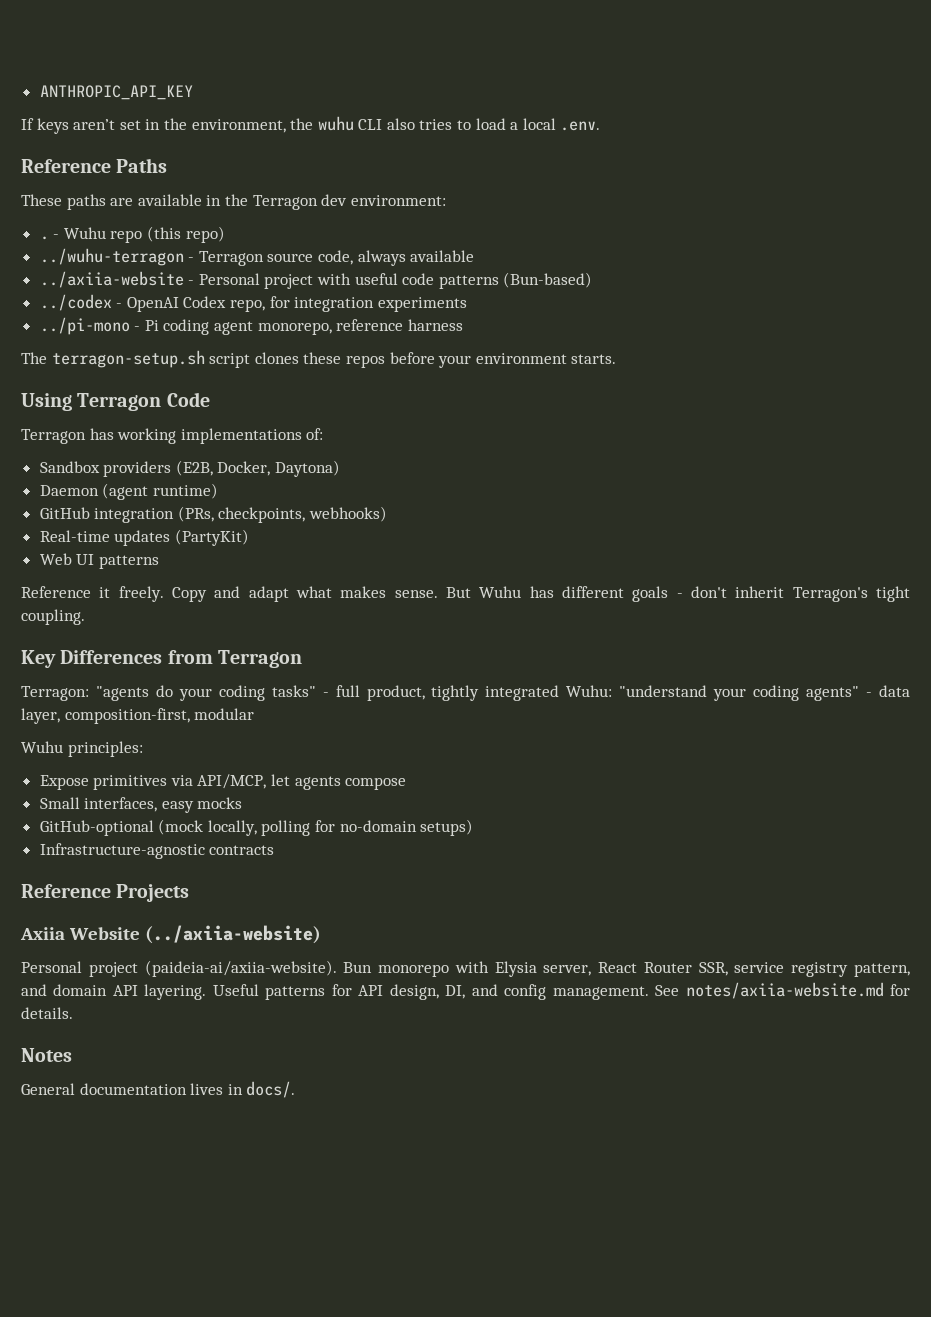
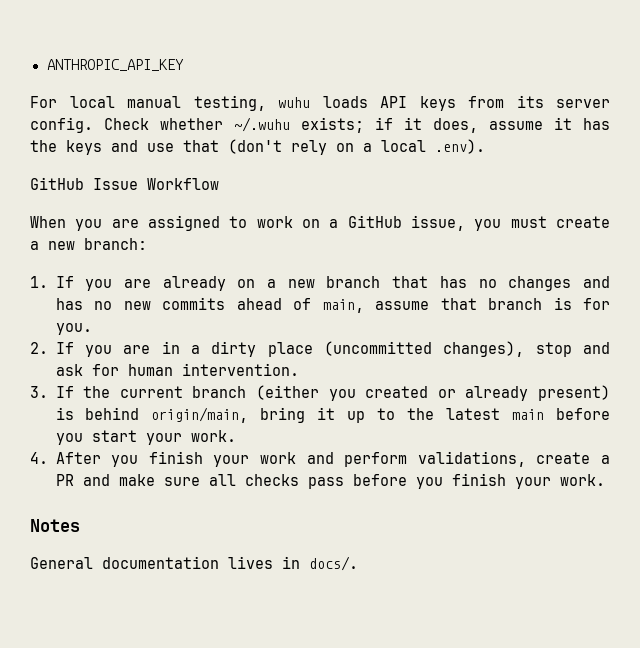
[21,116,601,134] [21,158,168,173] [21,194,446,210] [39,226,225,243] [39,248,475,266] [39,271,593,289] [39,294,467,312] [39,317,463,335] [21,350,617,368] [21,392,210,411] [21,428,324,444] [39,460,341,477] [39,483,218,500] [39,506,388,523] [39,529,249,546] [39,553,159,569] [21,586,911,602] [21,609,85,625] [21,650,303,668] [21,685,910,701] [21,708,255,724] [21,741,143,757] [39,774,407,790] [39,797,243,813] [39,819,474,836] [39,843,275,859] [21,884,190,902] [20,925,321,944] [21,960,910,977] [21,982,910,1000] [21,1007,73,1019] If keys aren’t set in the environment, the wuhu CLI also tries to load a local .env. // Reference Paths // These paths are available in the Terragon dev environment: // . - Wuhu repo (this repo) // ../wuhu-terragon - Terragon source code, always available // ../axiia-website - Personal project with useful code patterns (Bun-based) // ../codex - OpenAI Codex repo, for integration experiments // ../pi-mono - Pi coding agent monorepo, reference harness // The terragon-setup.sh script clones these repos before your environment starts. // Using Terragon Code // Terragon has working implementations of: // Sandbox providers (E2B, Docker, Daytona) // Daemon (agent runtime) // GitHub integration (PRs, checkpoints, webhooks) // Real-time updates (PartyKit) // Web UI patterns // Reference it freely. Copy and adapt what makes sense. But Wuhu has different goals - don't inherit Terragon's tight coupling. // Key Differences from Terragon // Terragon: "agents do your coding tasks" - full product, tightly integrated Wuhu: "understand your coding agents" - data layer, composition-first, modular // Wuhu principles: // Expose primitives via API/MCP, let agents compose // Small interfaces, easy mocks // GitHub-optional (mock locally, polling for no-domain setups) // Infrastructure-agnostic contracts // Reference Projects // Axiia Website (../axiia-website) // Personal project (paideia-ai/axiia-website). Bun monorepo with Elysia server, React Router SSR, service registry pattern, and domain API layering. Useful patterns for API design, DI, and config management. See notes/axiia-website.md for details. -> [30,95,610,111] [30,117,610,133] [30,139,485,155] [30,177,219,190] [30,215,610,231] [30,238,147,250] [30,276,610,291] [55,297,610,313] [55,323,92,335] [30,341,611,357] [55,363,299,376] [30,385,610,401] [55,407,610,423] [55,430,236,445] [30,451,610,467] [55,473,605,489] For local manual testing, wuhu loads API keys from its server config. Check whether ~/.wuhu exists; if it does, assume it has the keys and use that (don't rely on a local .env). // GitHub Issue Workflow // When you are assigned to work on a GitHub issue, you must create a new branch: // 1. If you are already on a new branch that has no changes and has no new commits ahead of main, assume that branch is for you. // 2. If you are in a dirty place (uncommitted changes), stop and ask for human intervention. // 3. If the current branch (either you created or already present) is behind origin/main, bring it up to the latest main before you start your work. // 4. After you finish your work and perform validations, create a PR and make sure all checks pass before you finish your work.

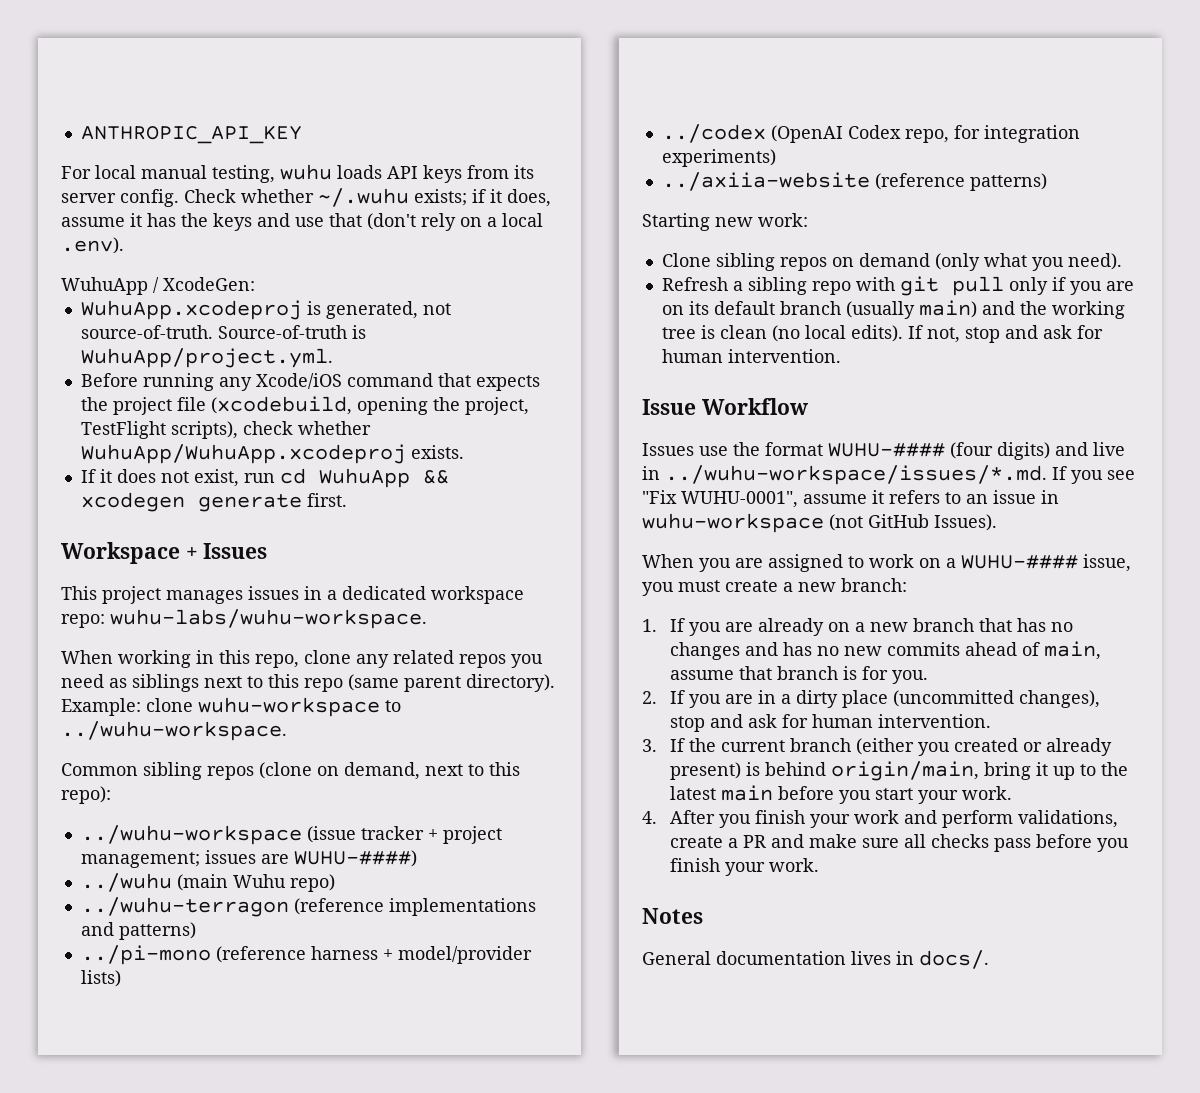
[30,177,219,190] GitHub Issue Workflow -> [61,277,255,295] [80,300,451,320] [80,325,366,339] [80,348,333,368] [80,373,540,391] [80,396,529,415] [80,421,371,439] [80,444,464,464] [80,468,449,488] [80,492,347,512] [61,542,268,564] [61,586,524,604] [61,609,427,629] [61,650,543,668] [61,674,555,692] [61,697,401,717] [61,721,287,741] [61,762,520,780] [61,786,111,804] [80,825,502,845] [80,850,417,868] [80,873,335,892] [80,897,536,917] [80,922,196,940] [80,945,532,965] [80,970,121,987] [661,124,1080,143] [661,149,776,167] [661,172,1047,191] [642,213,808,231] [661,253,1122,271] [661,276,1134,296] [661,300,1125,319] [661,325,1103,343] [661,349,841,363] [642,398,808,415] [642,442,1125,460] [642,465,1135,485] [642,490,1059,508] [642,513,997,533] WuhuApp / XcodeGen: // WuhuApp.xcodeproj is generated, not source-of-truth. Source-of-truth is WuhuApp/project.yml. // Before running any Xcode/iOS command that expects the project file (xcodebuild, opening the project, TestFlight scripts), check whether WuhuApp/WuhuApp.xcodeproj exists. // If it does not exist, run cd WuhuApp && xcodegen generate first. // Workspace + Issues // This project manages issues in a dedicated workspace repo: wuhu-labs/wuhu-workspace. // When working in this repo, clone any related repos you need as siblings next to this repo (same parent directory). Example: clone wuhu-workspace to ../wuhu-workspace. // Common sibling repos (clone on demand, next to this repo): // ../wuhu-workspace (issue tracker + project management; issues are WUHU-####) // ../wuhu (main Wuhu repo) // ../wuhu-terragon (reference implementations and patterns) // ../pi-mono (reference harness + model/provider lists) // ../codex (OpenAI Codex repo, for integration experiments) // ../axiia-website (reference patterns) // Starting new work: // Clone sibling repos on demand (only what you need). // Refresh a sibling repo with git pull only if you are on its default branch (usually main) and the working tree is clean (no local edits). If not, stop and ask for human intervention. // Issue Workflow // Issues use the format WUHU-#### (four digits) and live in ../wuhu-workspace/issues/*.md. If you see "Fix WUHU-0001", assume it refers to an issue in wuhu-workspace (not GitHub Issues).
[347,215,402,228] GitHub -> [961,555,1078,569] WUHU-####

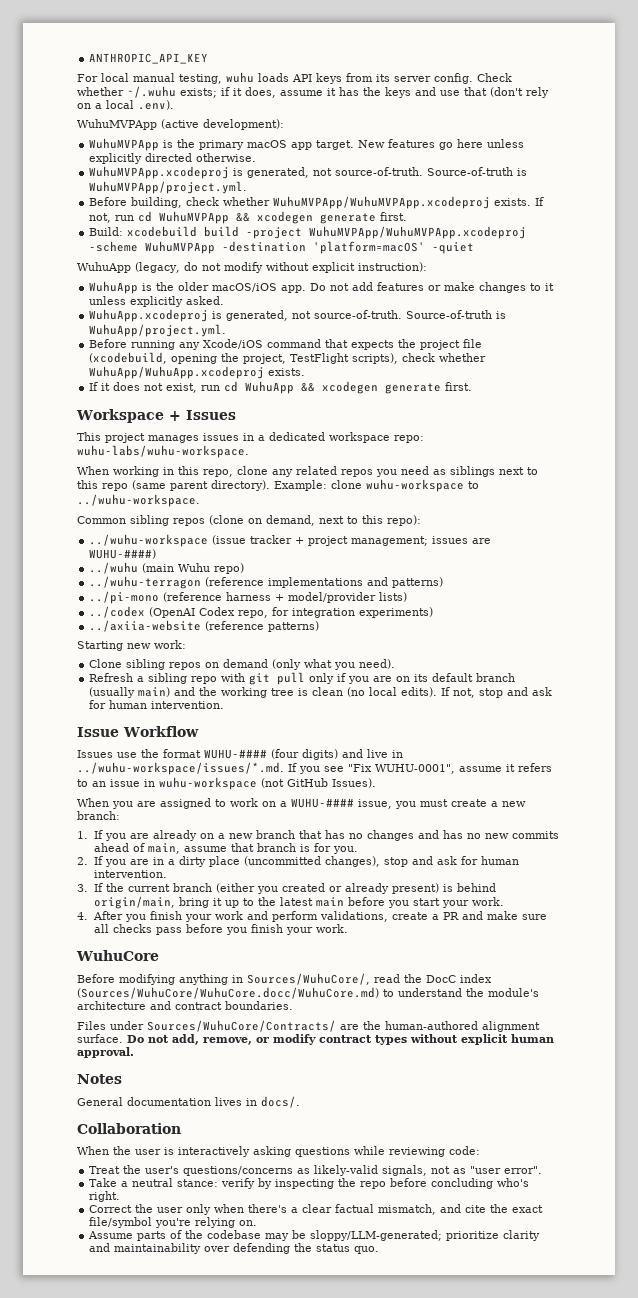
[61,277,255,295] WuhuApp / XcodeGen: -> [77,119,284,130] [89,138,525,151] [89,153,257,164] [89,166,528,179] [89,181,248,194] [89,196,545,209] [89,211,408,224] [89,226,527,239] [89,241,475,254] [77,262,427,273] [89,281,555,294] [89,296,225,307] WuhuMVPApp (active development): // WuhuMVPApp is the primary macOS app target. New features go here unless explicitly directed otherwise. // WuhuMVPApp.xcodeproj is generated, not source-of-truth. Source-of-truth is WuhuMVPApp/project.yml. // Before building, check whether WuhuMVPApp/WuhuMVPApp.xcodeproj exists. If not, run cd WuhuMVPApp && xcodegen generate first. // Build: xcodebuild build -project WuhuMVPApp/WuhuMVPApp.xcodeproj -scheme WuhuMVPApp -destination 'platform=macOS' -quiet // WuhuApp (legacy, do not modify without explicit instruction): // WuhuApp is the older macOS/iOS app. Do not add features or make changes to it unless explicitly asked.
(820, 865) none -> [76,950,159,961] [77,973,492,985] [77,987,539,999] [77,1001,293,1010] [77,1020,540,1032] [77,1034,554,1045] [77,1047,134,1058] // WuhuCore // Before modifying anything in Sources/WuhuCore/, read the DocC index (Sources/WuhuCore/WuhuCore.docc/WuhuCore.md) to understand the module's architecture and contract boundaries. // Files under Sources/WuhuCore/Contracts/ are the human-authored alignment surface. Do not add, remove, or modify contract types without explicit human approval.
(989, 959) none -> [77,1123,181,1134] [77,1146,480,1157] [89,1165,543,1176] [89,1178,530,1189] [89,1191,121,1202] [89,1204,544,1215] [89,1217,258,1228] [88,1230,541,1241] [89,1243,380,1254] // Collaboration // When the user is interactively asking questions while reviewing code: // Treat the user's questions/concerns as likely-valid signals, not as "user error". // Take a neutral stance: verify by inspecting the repo before concluding who's right. // Correct the user only when there's a clear factual mismatch, and cite the exact file/symbol you're relying on. // Assume parts of the codebase may be sloppy/LLM-generated; prioritize clarity and maintainability over defending the status quo.

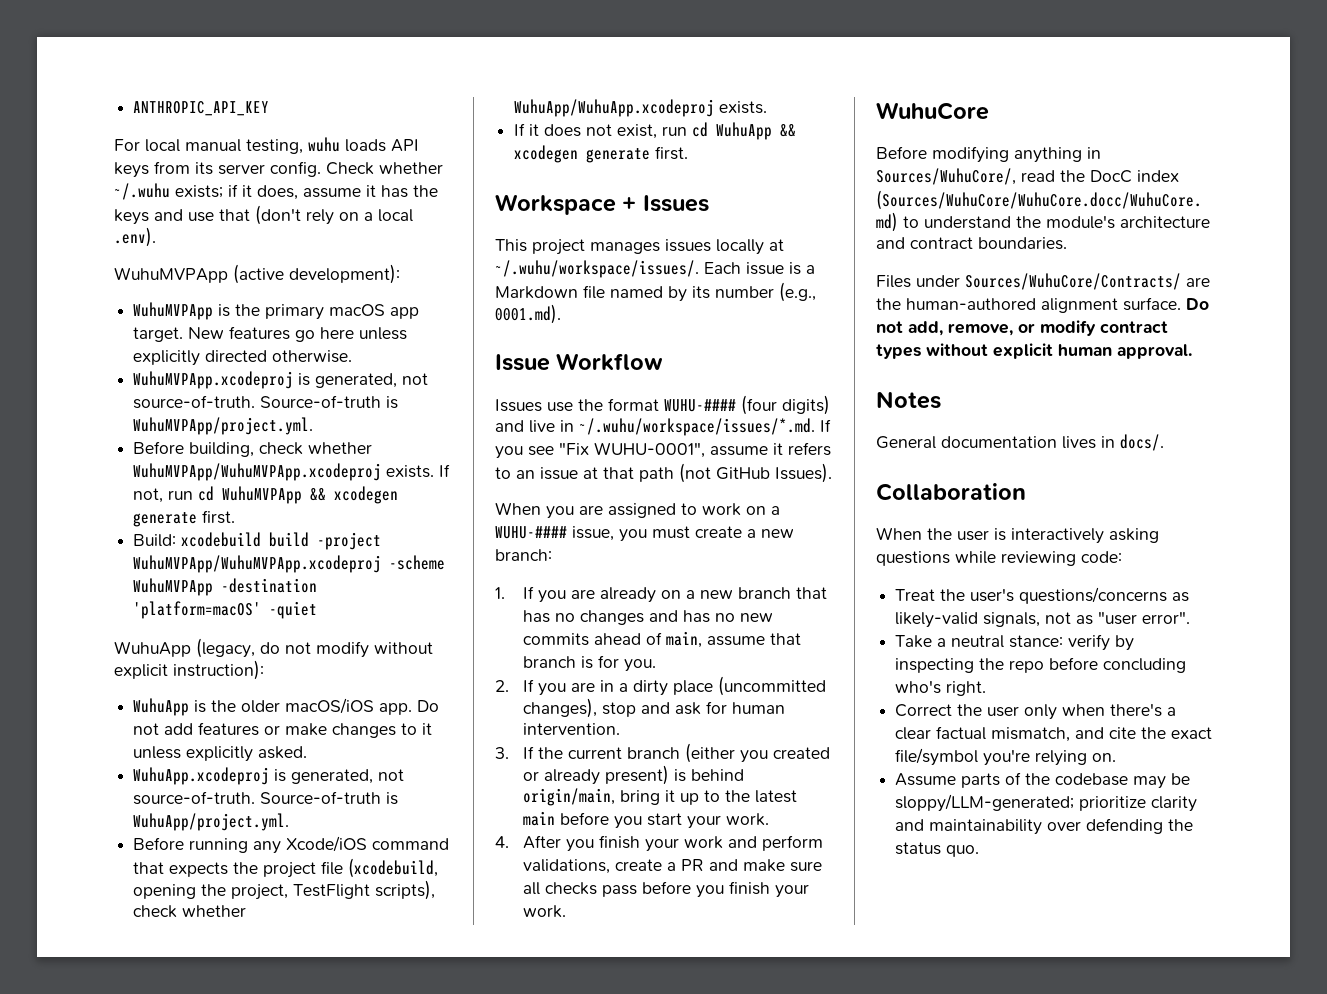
[243,432,424,443] [77,445,249,458] [77,466,538,477] [77,479,479,492] [77,494,200,507] [77,515,421,526] [89,534,492,547] [89,549,157,559] [89,562,245,574] [89,576,444,589] [89,591,408,604] [89,606,434,618] [89,620,320,632] [77,640,186,651] [89,659,396,670] [89,672,516,685] [89,687,553,698] [89,700,225,709] in a dedicated workspace repo: wuhu-labs/wuhu-workspace. // When working in this repo, clone any related repos you need as siblings next to this repo (same parent directory). Example: clone wuhu-workspace to ../wuhu-workspace. // Common sibling repos (clone on demand, next to this repo): // ../wuhu-workspace (issue tracker + project management; issues are WUHU-####) // ../wuhu (main Wuhu repo) // ../wuhu-terragon (reference implementations and patterns) // ../pi-mono (reference harness + model/provider lists) // ../codex (OpenAI Codex repo, for integration experiments) // ../axiia-website (reference patterns) // Starting new work: // Clone sibling repos on demand (only what you need). // Refresh a sibling repo with git pull only if you are on its default branch (usually main) and the working tree is clean (no local edits). If not, stop and ask for human intervention. -> [716,239,784,255] [495,260,815,278] [495,282,816,302] [495,304,561,324] locally at ~/.wuhu/workspace/issues/. Each issue is a Markdown file named by its number (e.g., 0001.md).
[77,762,284,775] ../wuhu-workspace/issues/*.md. -> [579,418,815,436] ~/.wuhu/workspace/issues/*.md.
[144,777,257,790] in wuhu-workspace -> [583,467,674,482] at that path

